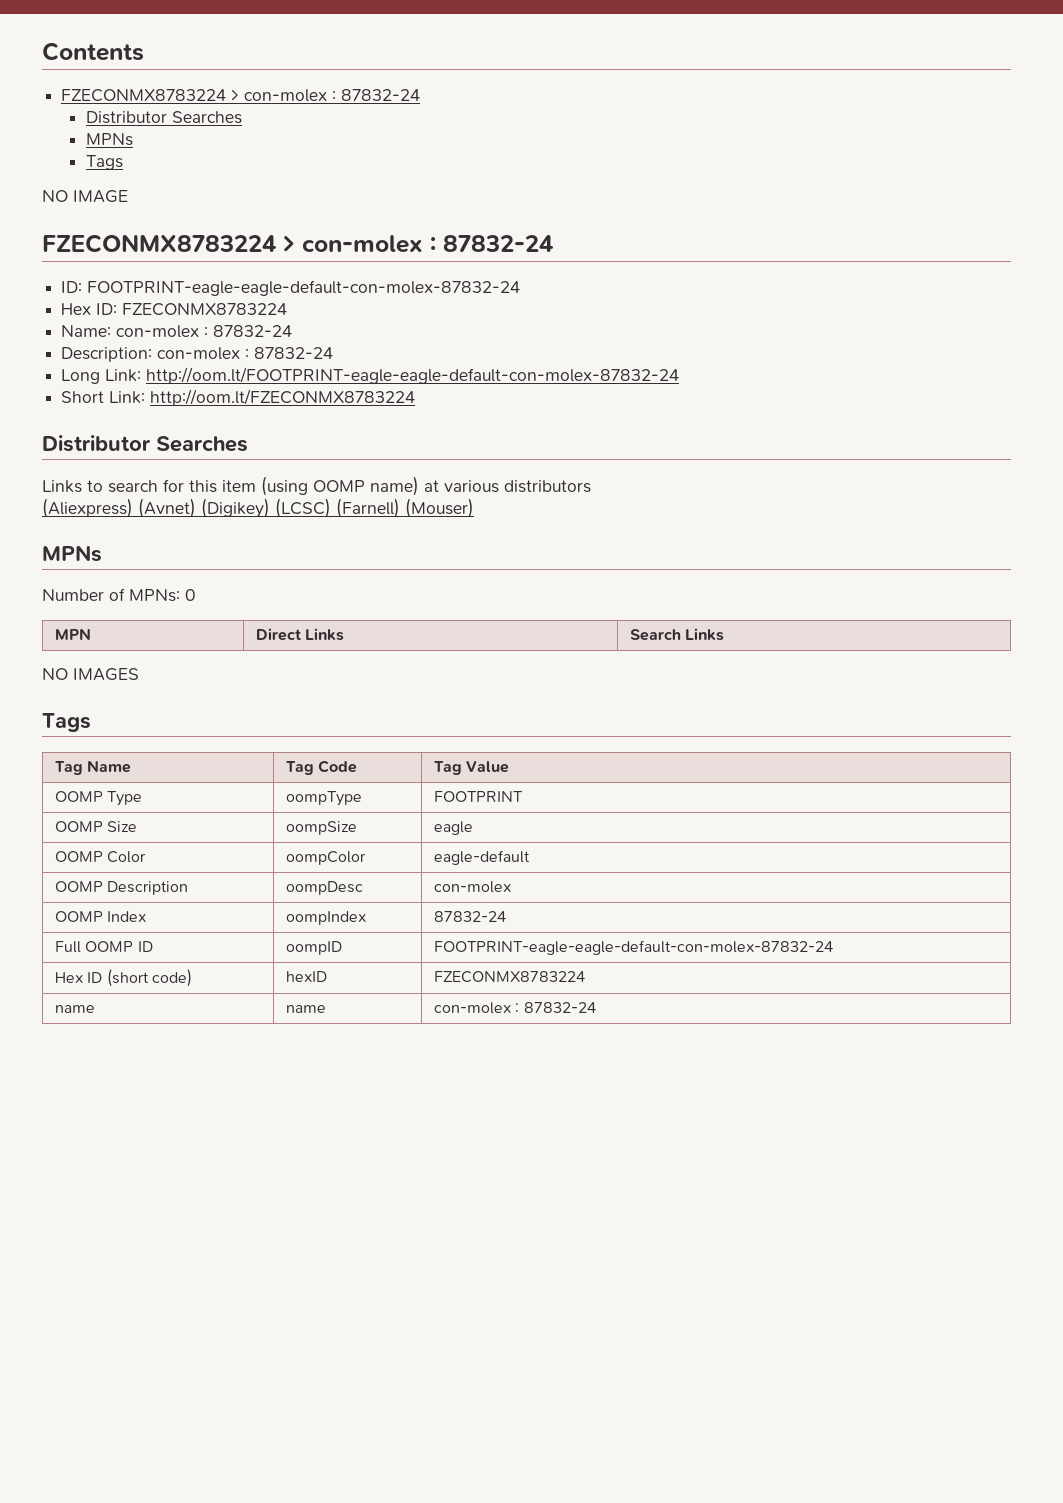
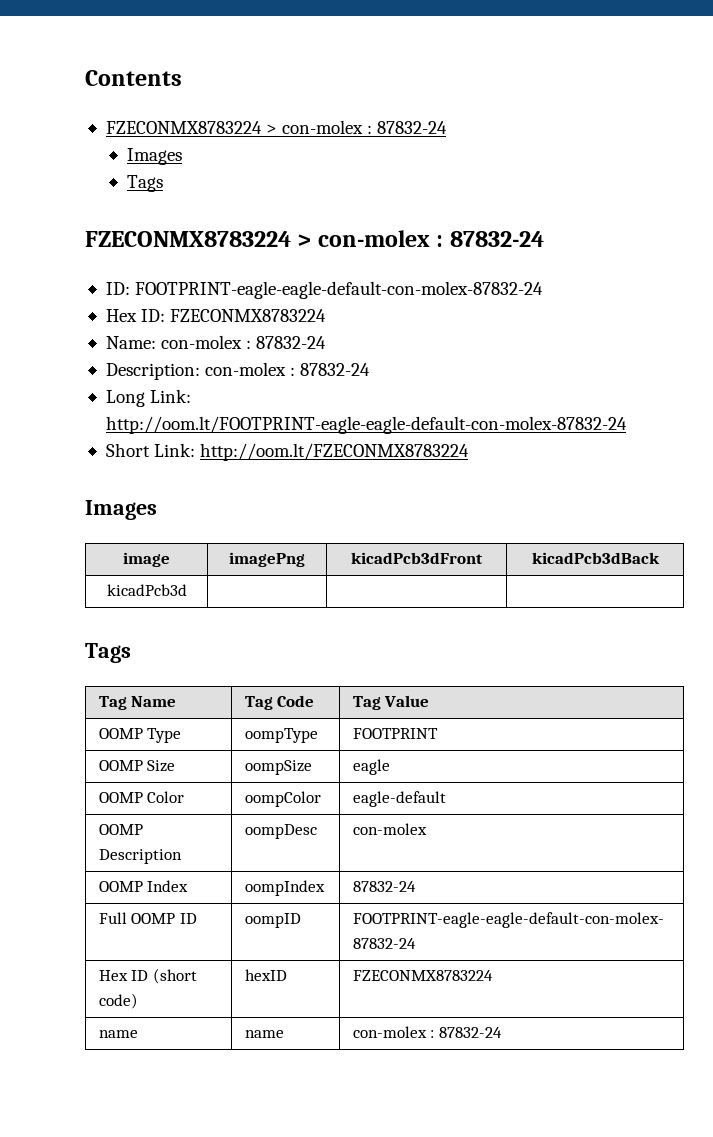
[85,111,242,124] [85,133,133,146] [85,155,123,170] [42,190,128,203] Distributor Searches // MPNs // Tags // NO IMAGE -> [127,148,183,165] [127,175,164,192] Images // Tags
[42,435,248,452] [42,476,591,496] [42,498,474,518] [42,545,102,562] [42,588,196,602] [55,628,92,640] [256,628,345,641] [630,628,725,641] [42,668,139,681] Distributor Searches // Links to search for this item (using OOMP name) at various distributors // (Aliexpress) (Avnet) (Digikey) (LCSC) (Farnell) (Mouser) // MPNs // Number of MPNs: 0 // MPN | Direct Links | Search Links // NO IMAGES -> [85,500,157,520] [123,552,170,567] [229,552,305,567] [351,552,483,564] [531,552,660,564] [106,584,187,596] Images // image | imagePng | kicadPcb3dFront | kicadPcb3dBack // kicadPcb3d | | |

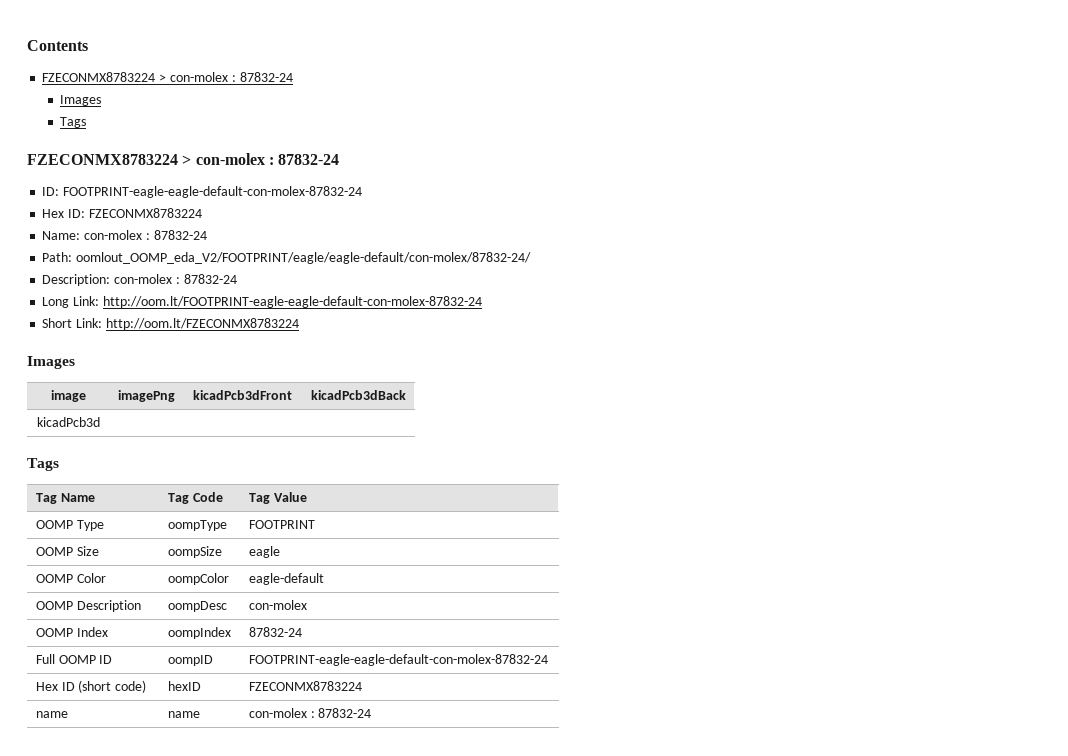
(327, 342) none -> [42,252,532,264] // Path: oomlout_OOMP_eda_V2/FOOTPRINT/eagle/eagle-default/con-molex/87832-24/

